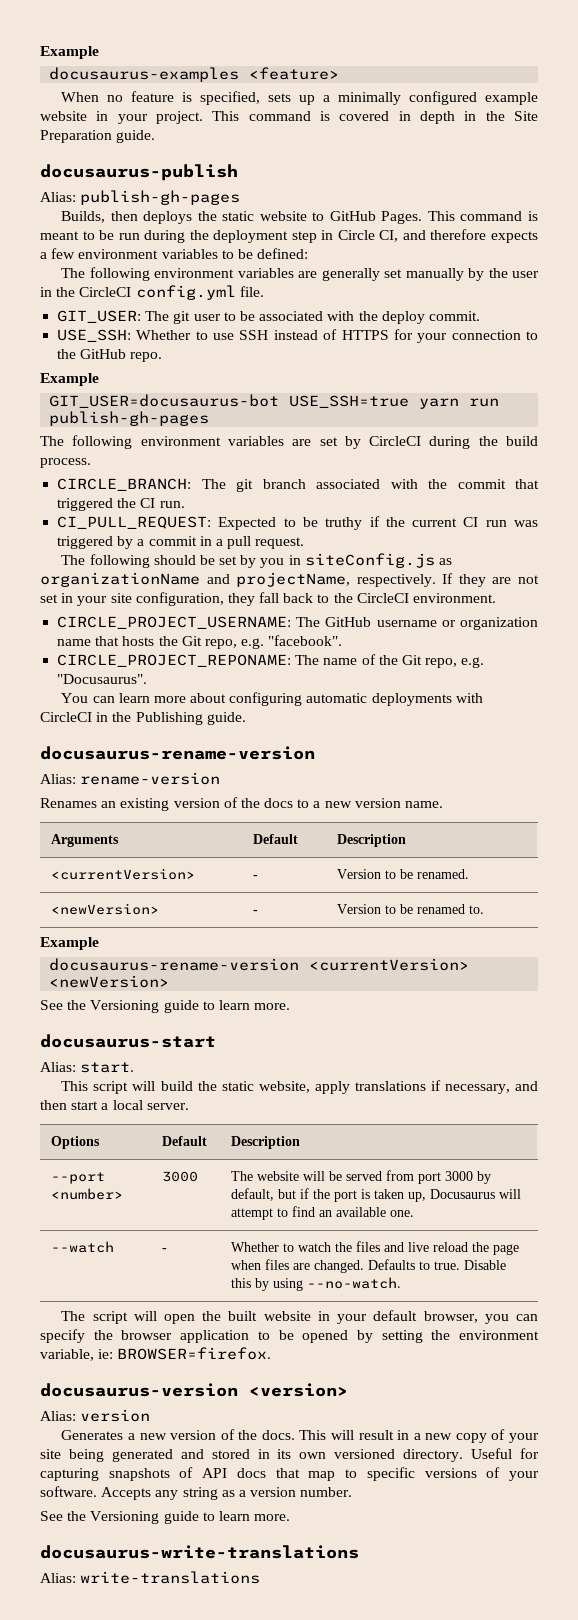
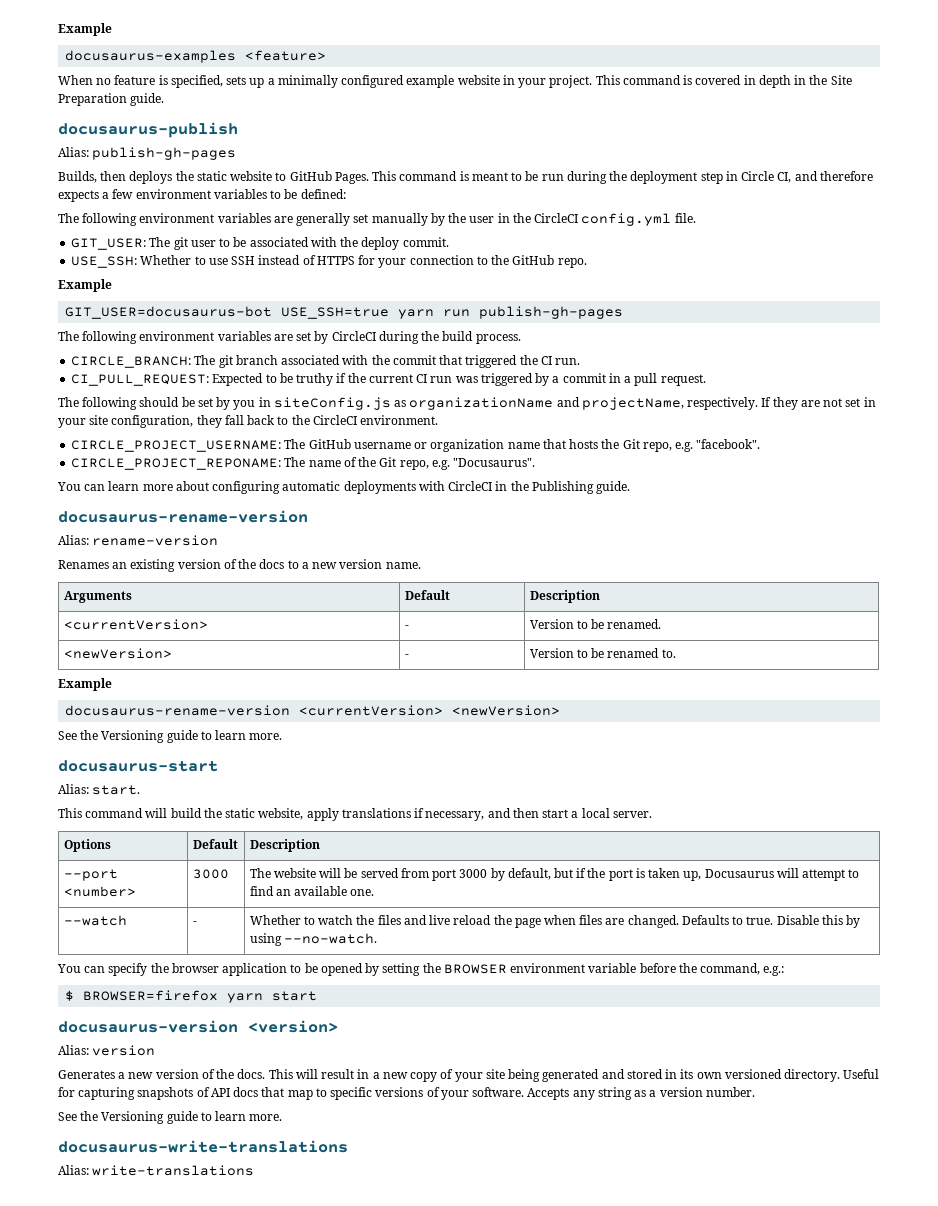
[93,1081,129,1094] script -> [85,808,144,818] command
[61,1310,509,1324] The script will open the built website in your default browser, you -> [57,964,81,973] You
[458,1330,539,1340] [40,1347,272,1361] environment variable, ie: BROWSER=firefox. -> [443,963,785,976] [65,990,318,1003] BROWSER environment variable before the command, e.g.: // $ BROWSER=firefox yarn start

